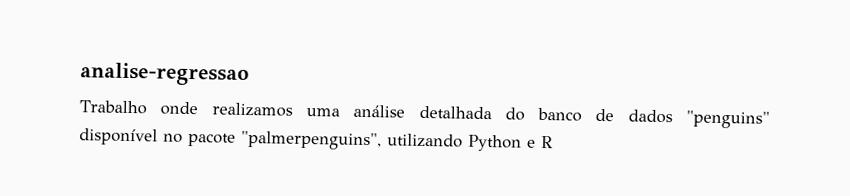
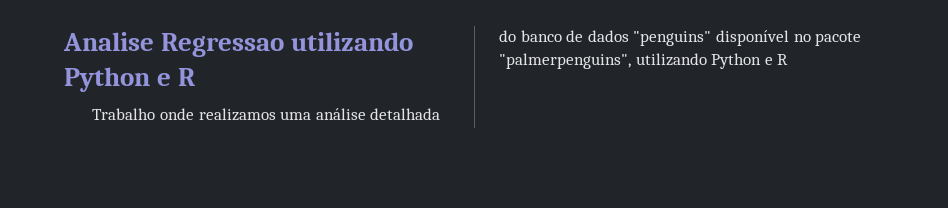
[80,62,249,87] analise-regressao -> [63,32,414,57] [64,67,197,92] Analise Regressao utilizando Python e R

